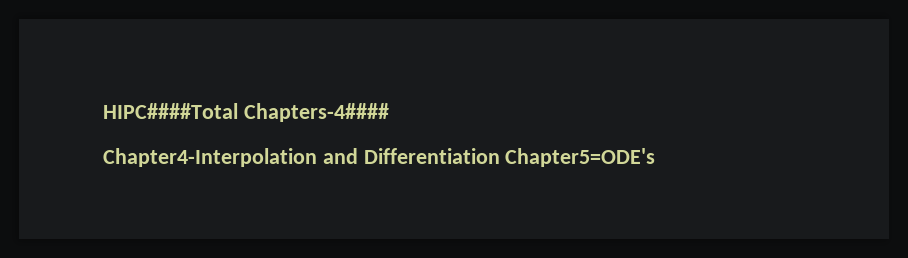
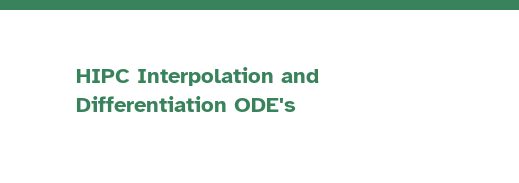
[103,103,389,122] [103,148,317,167] HIPC####Total Chapters-4#### // Chapter4-Interpolation -> [76,67,274,86] HIPC Interpolation
[505,148,656,167] Chapter5=ODE's -> [234,98,296,112] ODE's

